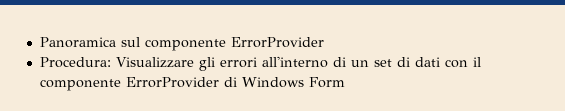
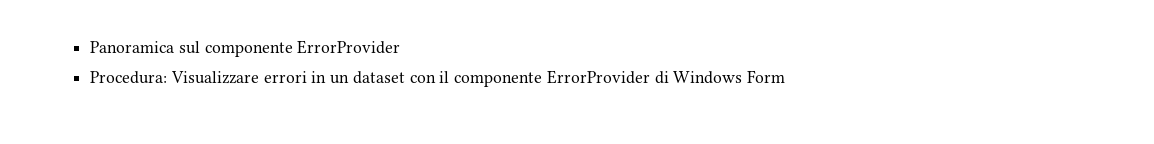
[198,56,440,71] gli errori all'interno di un set di dati -> [263,71,405,84] errori in un dataset

